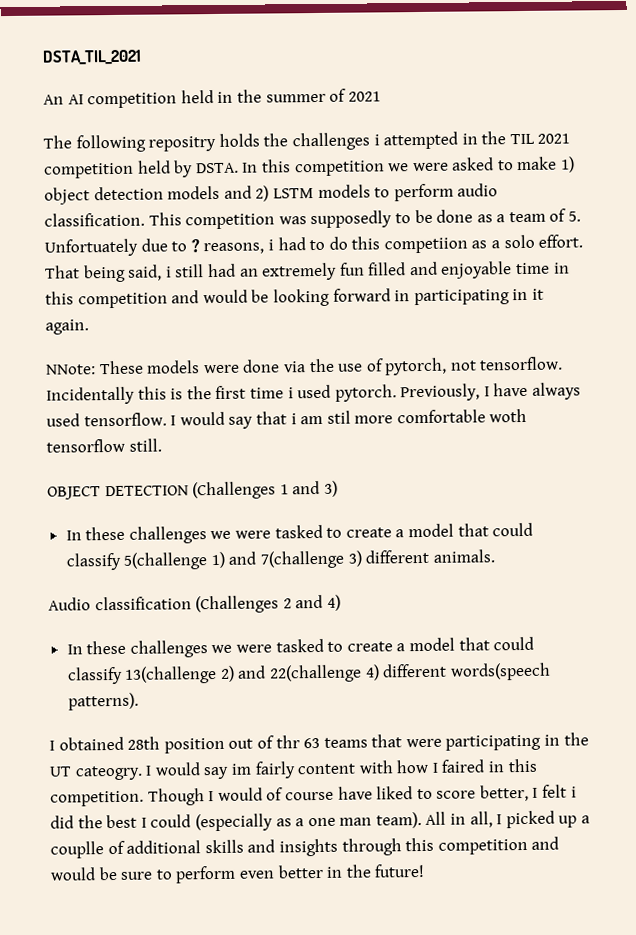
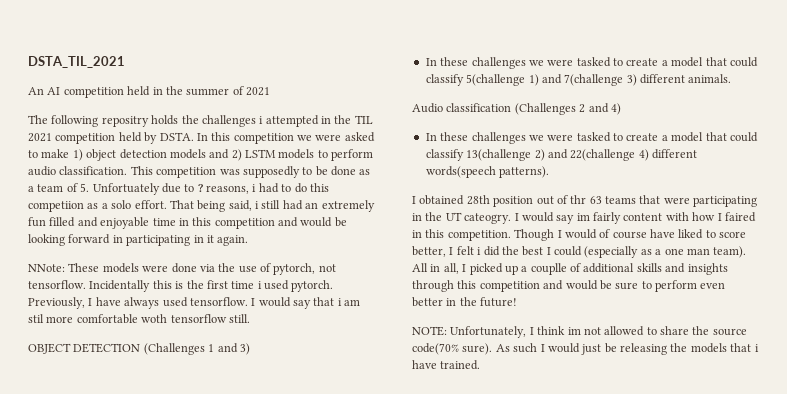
(426, 870) none -> [412,326,747,338] [412,343,759,355] [412,360,481,370] // NOTE: Unfortunately, I think im not allowed to share the source code(70% sure). As such I would just be releasing the models that i have trained.

